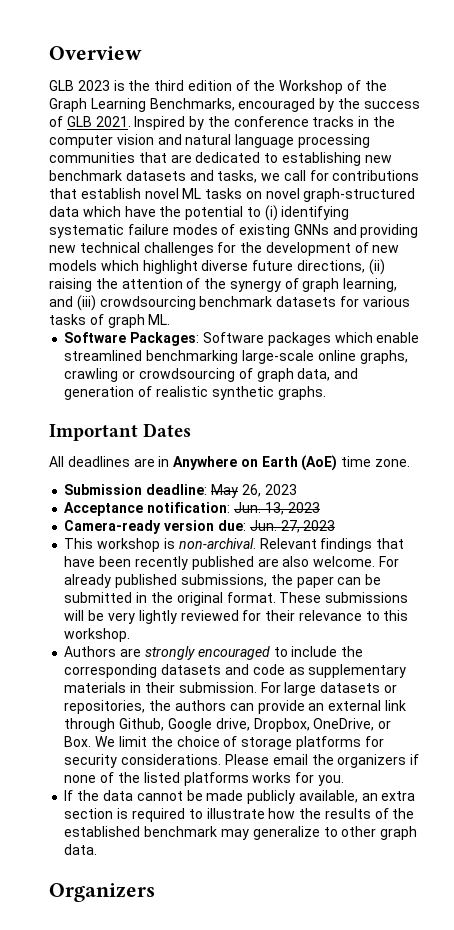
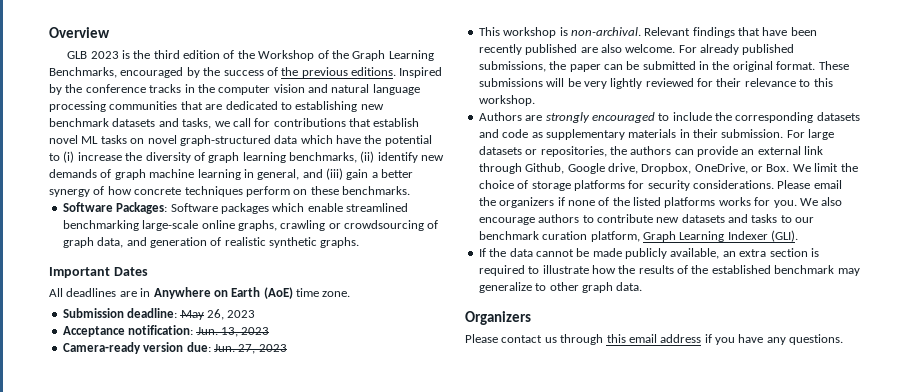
[66,116,131,127] GLB 2021. -> [281,67,396,78] the previous editions.
[281,206,350,220] [49,224,419,238] [49,242,400,256] [49,259,385,275] [49,278,398,292] [49,295,410,311] [49,314,171,328] identifying systematic failure modes of existing GNNs and providing new technical challenges for the development of new models which highlight diverse future directions, (ii) raising the attention of the synergy of graph learning, and (iii) crowdsourcing benchmark datasets for various tasks of graph ML. -> [77,151,445,163] [49,168,414,180] [49,186,410,197] increase the diversity of graph learning benchmarks, (ii) identify new demands of graph machine learning in general, and (iii) gain a better synergy of how concrete techniques perform on these benchmarks.
(344, 780) none -> [799,197,843,206] [478,214,815,225] [478,230,798,242] We also encourage authors to contribute new datasets and tasks to our benchmark curation platform, Graph Learning Indexer (GLI).
(155, 892) none -> [465,334,844,345] // Please contact us through this email address if you have any questions.

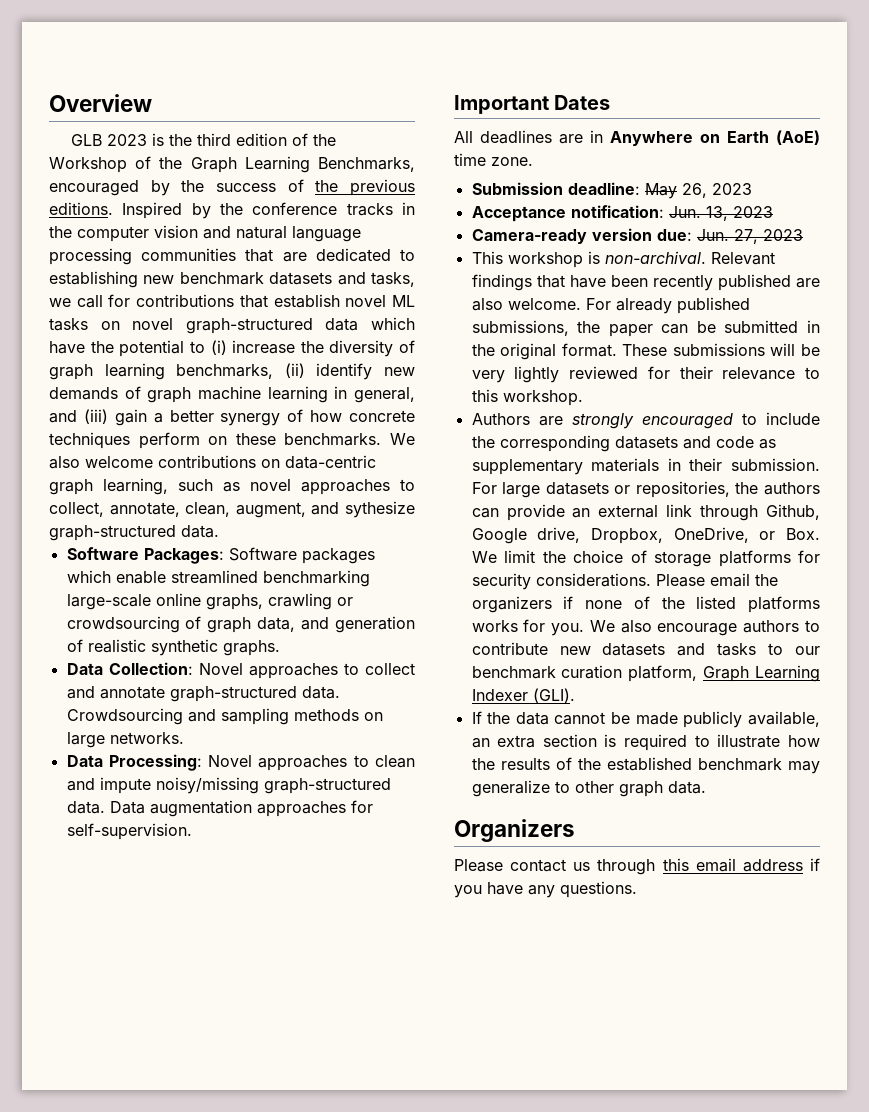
(410, 190) none -> [390,433,415,445] [49,455,376,469] [49,478,415,495] [49,501,415,518] [49,525,219,541] We also welcome contributions on data-centric graph learning, such as novel approaches to collect, annotate, clean, augment, and sythesize graph-structured data.
(360, 242) none -> [66,662,415,679] [66,686,340,702] [66,708,383,725] [66,732,184,748] [66,754,415,771] [66,777,391,794] [66,800,373,817] [66,823,192,840] // Data Collection: Novel approaches to collect and annotate graph-structured data. Crowdsourcing and sampling methods on large networks. // Data Processing: Novel approaches to clean and impute noisy/missing graph-structured data. Data augmentation approaches for self-supervision.

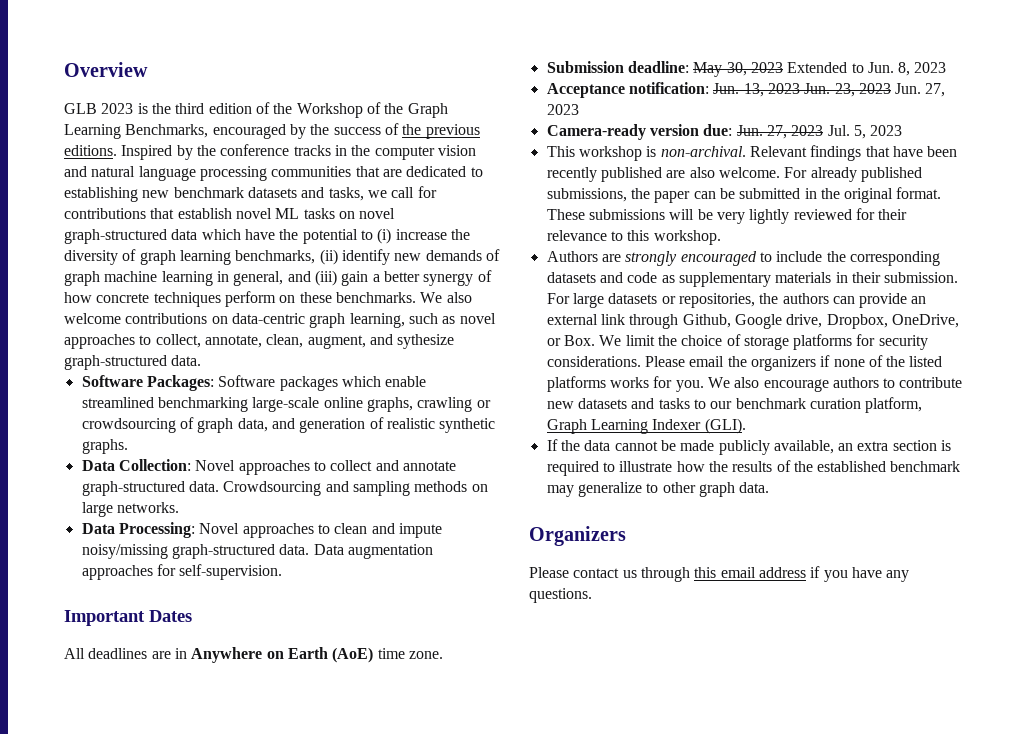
[681,183,707,198] 26, -> [726,62,911,76] 30, 2023 Extended to Jun. 8,
(773, 212) none -> [804,83,946,97] [546,104,579,115] Jun. 23, 2023 Jun. 27, 2023
(803, 235) none -> [827,125,903,139] Jul. 5, 2023

